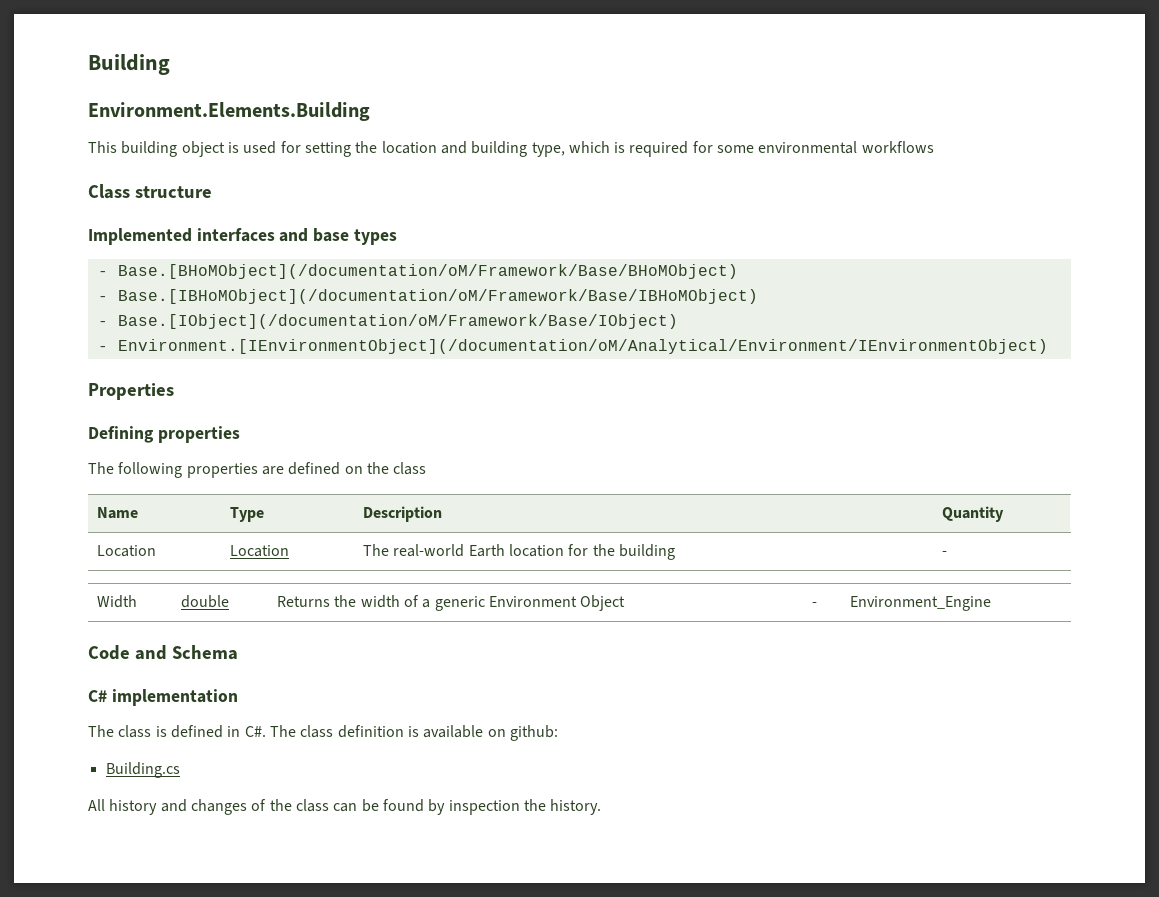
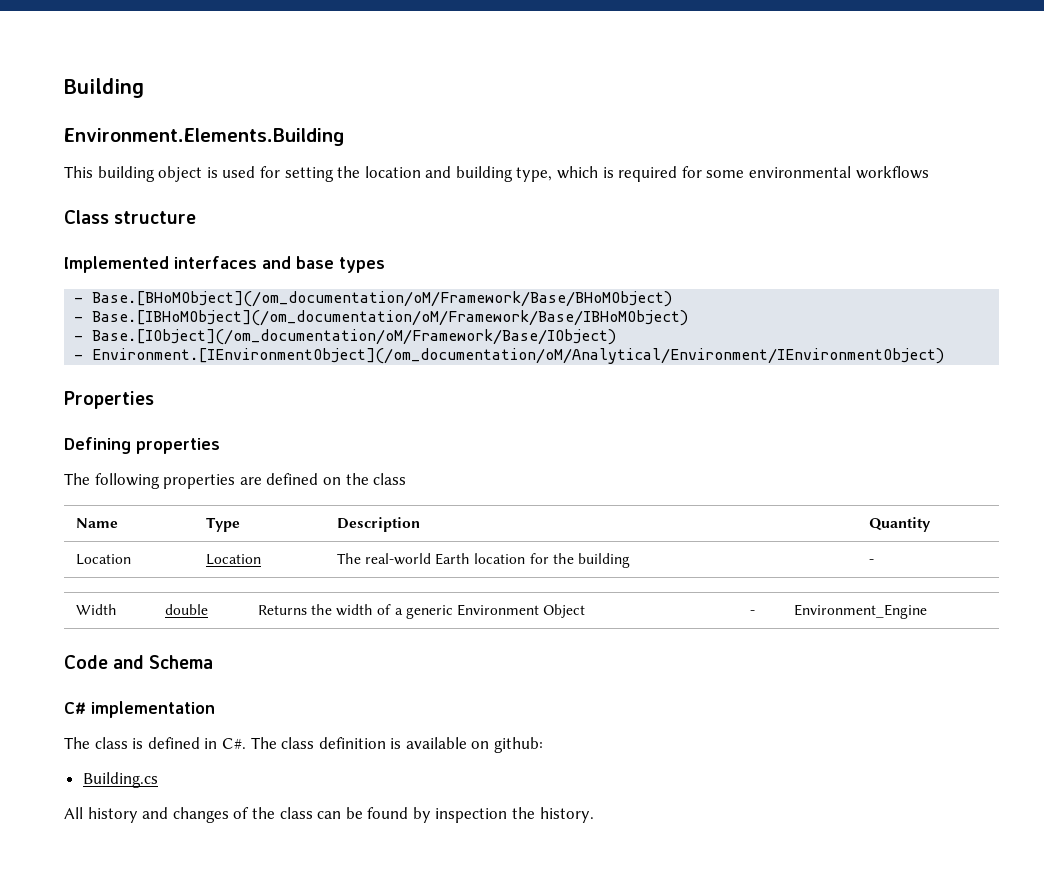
[117,264,738,279] [97,289,758,304] [97,314,678,329] [97,339,1048,354] Base.[BHoMObject](/documentation/oM/Framework/Base/BHoMObject) // - Base.[IBHoMObject](/documentation/oM/Framework/Base/IBHoMObject) // - Base.[IObject](/documentation/oM/Framework/Base/IObject) // - Environment.[IEnvironmentObject](/documentation/oM/Analytical/Environment/IEnvironmentObject) -> [92,291,673,307] [74,310,689,326] [74,329,617,345] [74,348,945,364] Base.[BHoMObject](/om_documentation/oM/Framework/Base/BHoMObject) // - Base.[IBHoMObject](/om_documentation/oM/Framework/Base/IBHoMObject) // - Base.[IObject](/om_documentation/oM/Framework/Base/IObject) // - Environment.[IEnvironmentObject](/om_documentation/oM/Analytical/Environment/IEnvironmentObject)

